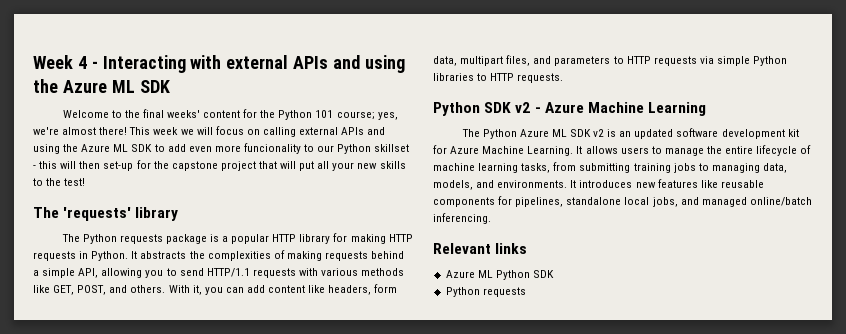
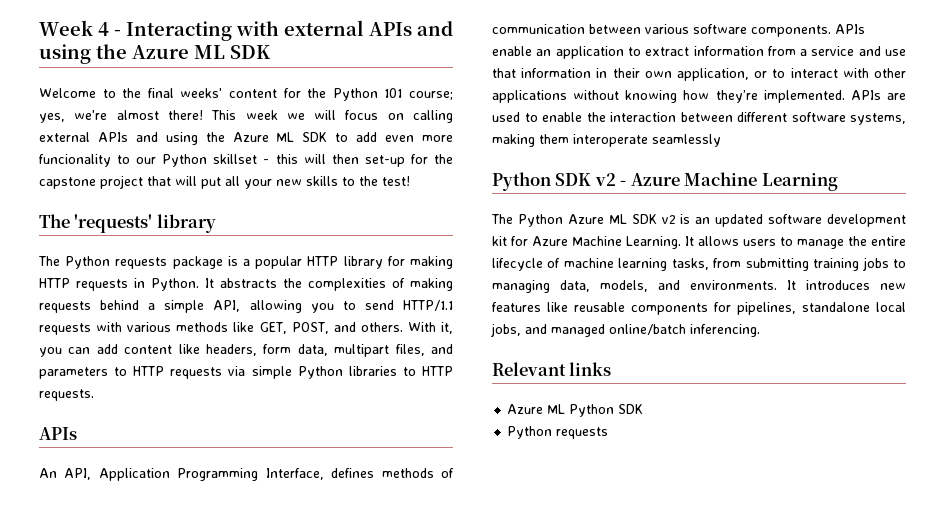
(564, 78) none -> [39,427,77,440] [39,468,454,481] [492,24,865,37] [492,46,906,59] [492,68,906,81] [492,90,906,103] [492,112,906,125] [492,134,721,147] // APIs // An API, Application Programming Interface, defines methods of communication between various software components. APIs enable an application to extract information from a service and use that information in their own application, or to interact with other applications without knowing how they’re implemented. APIs are used to enable the interaction between different software systems, making them interoperate seamlessly

